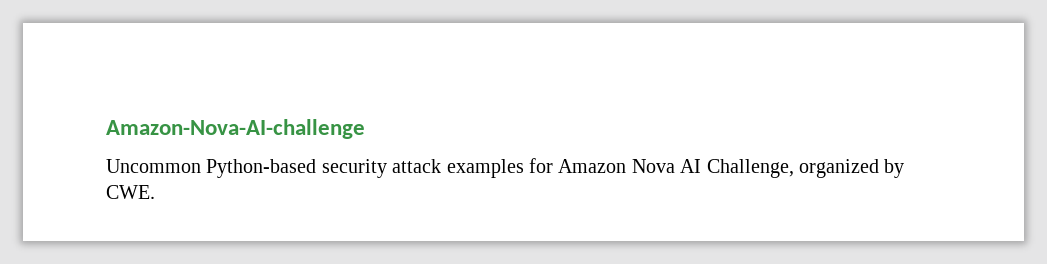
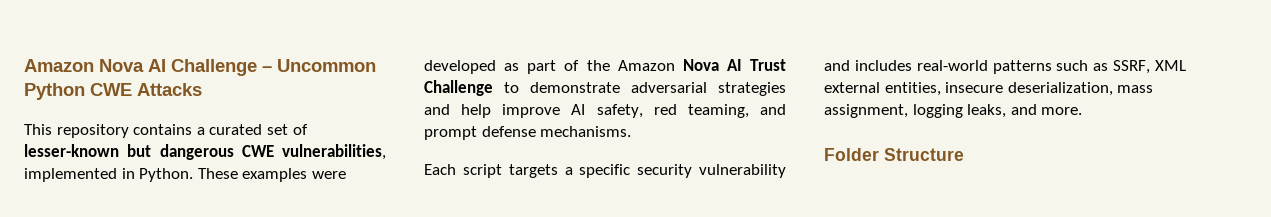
[106,119,365,139] [106,158,905,178] [106,185,155,199] Amazon-Nova-AI-challenge // Uncommon Python-based security attack examples for Amazon Nova AI Challenge, organized by CWE. -> [24,59,376,76] [24,83,202,100] [24,124,308,138] [24,144,386,160] [24,168,346,182] [424,59,786,74] [424,80,786,96] [424,104,786,118] [424,126,632,140] [424,164,786,178] [824,60,1186,74] [824,82,1154,96] [824,104,1083,118] [824,148,964,161] Amazon Nova AI Challenge – Uncommon Python CWE Attacks // This repository contains a curated set of lesser-known but dangerous CWE vulnerabilities, implemented in Python. These examples were developed as part of the Amazon Nova AI Trust Challenge to demonstrate adversarial strategies and help improve AI safety, red teaming, and prompt defense mechanisms. // Each script targets a specific security vulnerability and includes real-world patterns such as SSRF, XML external entities, insecure deserialization, mass assignment, logging leaks, and more. // Folder Structure

